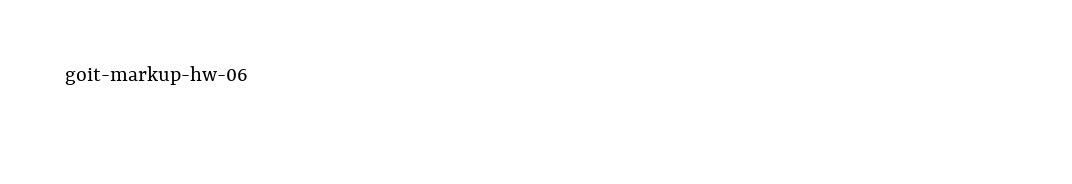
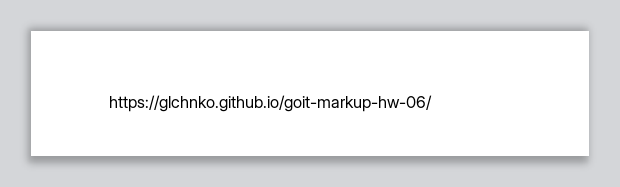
[65,66,248,85] goit-markup-hw-06 -> [109,95,432,112] https://glchnko.github.io/goit-markup-hw-06/

